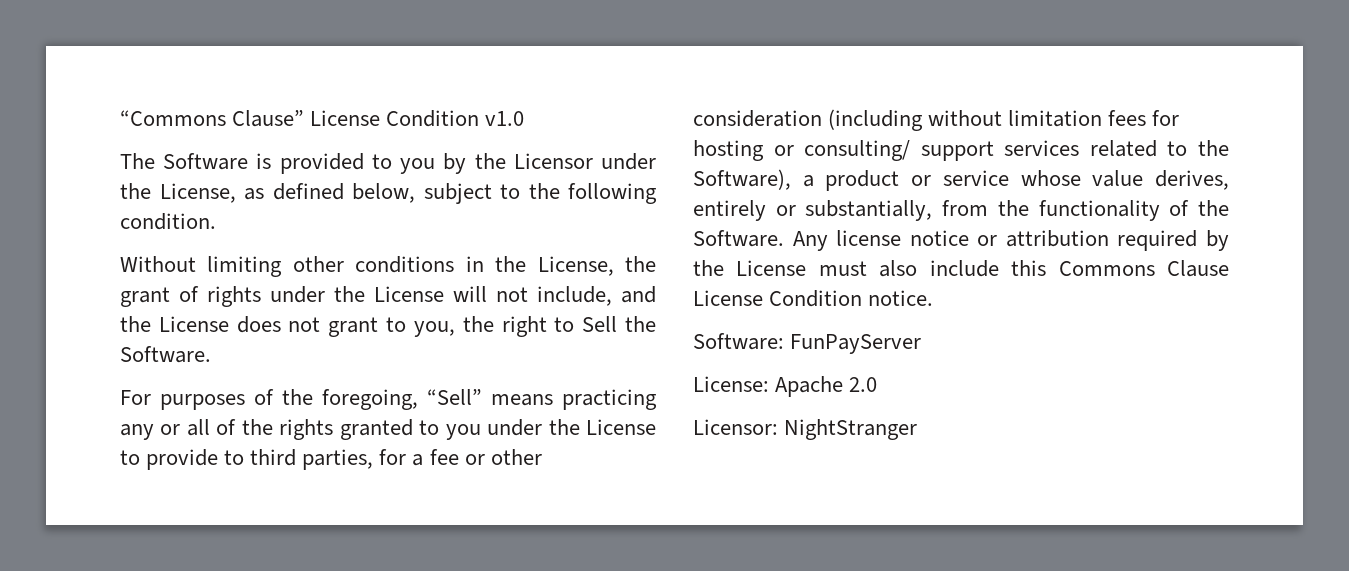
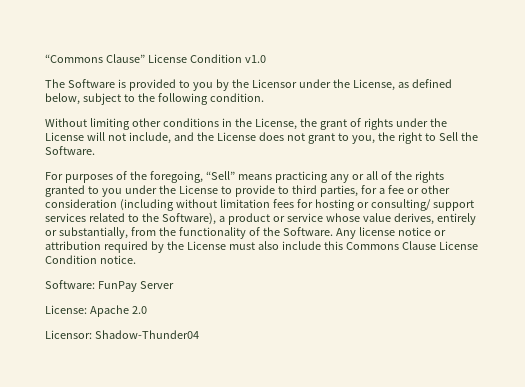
[790,334,922,354] FunPayServer -> [97,281,174,292] FunPay Server
[784,419,918,440] NightStranger -> [94,330,199,339] Shadow-Thunder04

